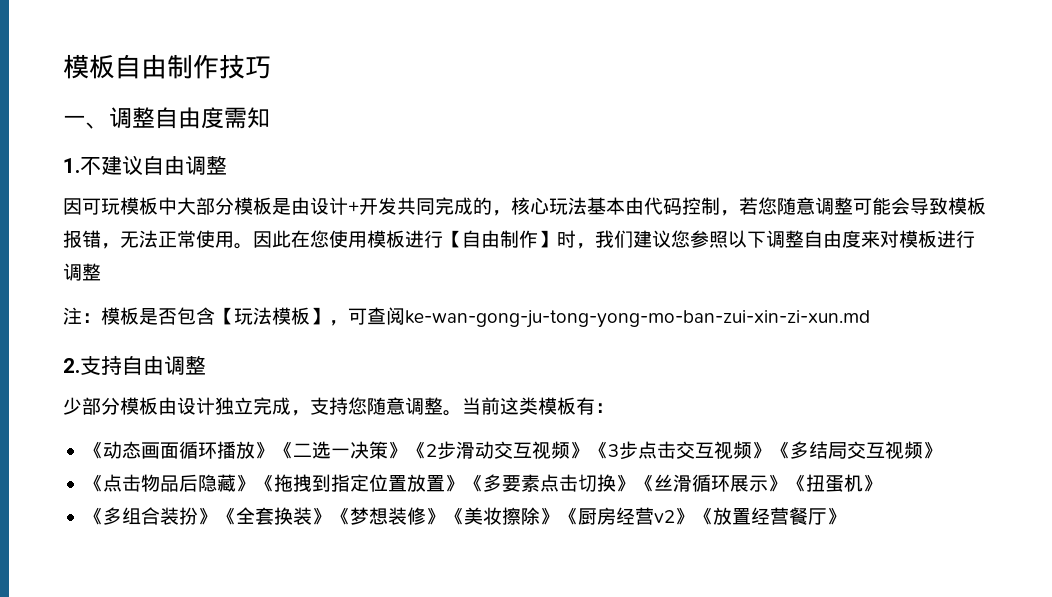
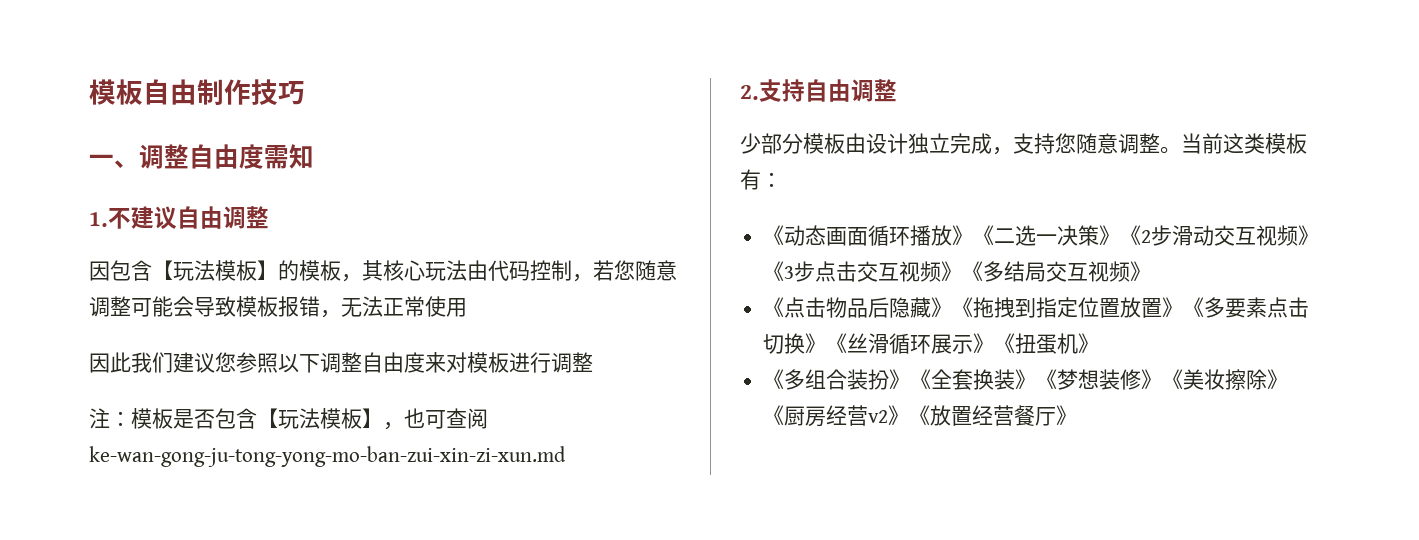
[82,197,511,216] 可玩模板中大部分模板是由设计+开发共同完成的， -> [110,260,383,282] 包含【玩法模板】的模板，其
[587,197,625,215] 基本 -> (467, 270) none
[234,230,595,249] 。因此在您使用模板进行【自由制作】时， -> [89,352,131,373] // 因此
(348, 323) none -> [404,408,425,428] 也

